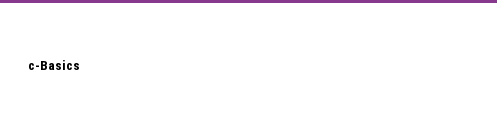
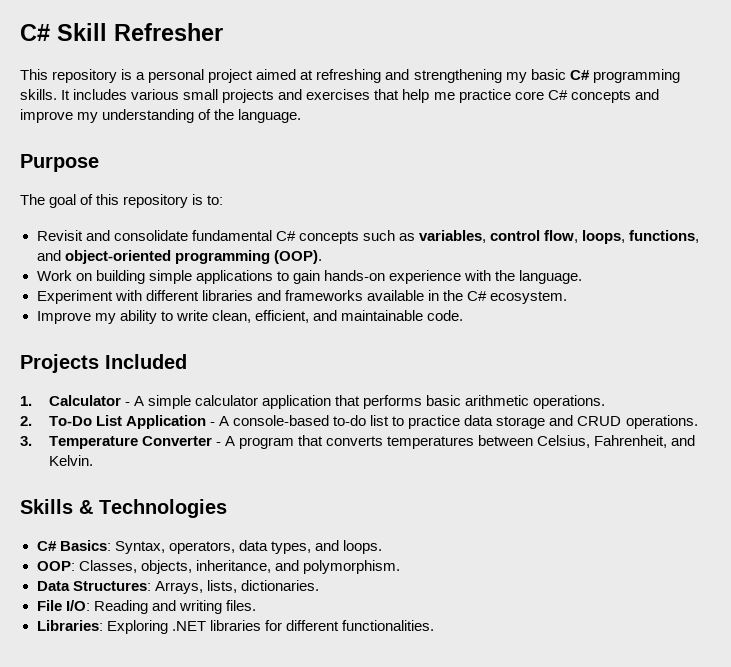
[28,60,80,70] c-Basics -> [20,23,223,41] [20,69,680,83] [20,89,659,103] [20,109,302,123] [20,154,99,172] [20,194,224,208] [36,230,700,244] [36,250,322,264] [36,270,583,284] [36,290,568,304] [36,310,463,324] [20,354,187,373] [20,395,606,409] [20,415,698,429] [20,435,696,449] [48,455,93,466] [20,499,227,518] [36,540,382,554] [36,560,400,574] [36,580,319,594] [36,600,256,614] [36,620,434,634] C# Skill Refresher // This repository is a personal project aimed at refreshing and strengthening my basic C# programming skills. It includes various small projects and exercises that help me practice core C# concepts and improve my understanding of the language. // Purpose // The goal of this repository is to: // Revisit and consolidate fundamental C# concepts such as variables, control flow, loops, functions, and object-oriented programming (OOP). // Work on building simple applications to gain hands-on experience with the language. // Experiment with different libraries and frameworks available in the C# ecosystem. // Improve my ability to write clean, efficient, and maintainable code. // Projects Included // 1. Calculator - A simple calculator application that performs basic arithmetic operations. // 2. To-Do List Application - A console-based to-do list to practice data storage and CRUD operations. // 3. Temperature Converter - A program that converts temperatures between Celsius, Fahrenheit, and Kelvin. // Skills & Technologies // C# Basics: Syntax, operators, data types, and loops. // OOP: Classes, objects, inheritance, and polymorphism. // Data Structures: Arrays, lists, dictionaries. // File I/O: Reading and writing files. // Libraries: Exploring .NET libraries for different functionalities.

